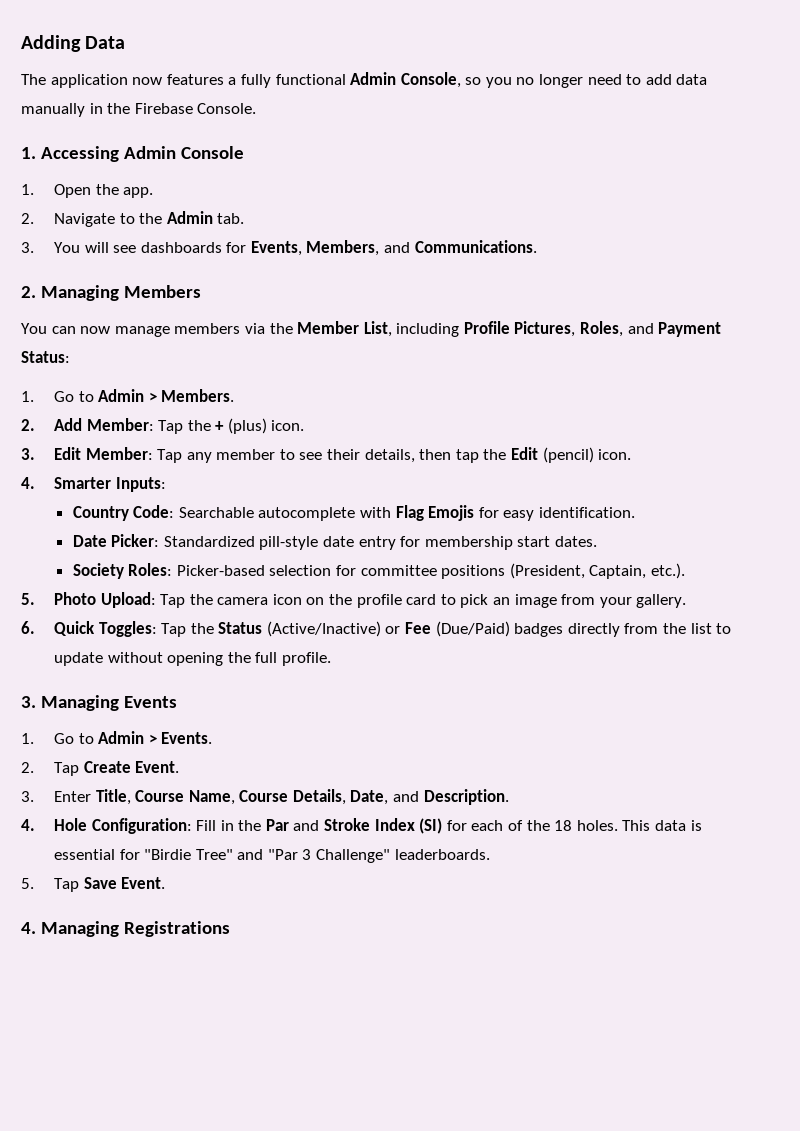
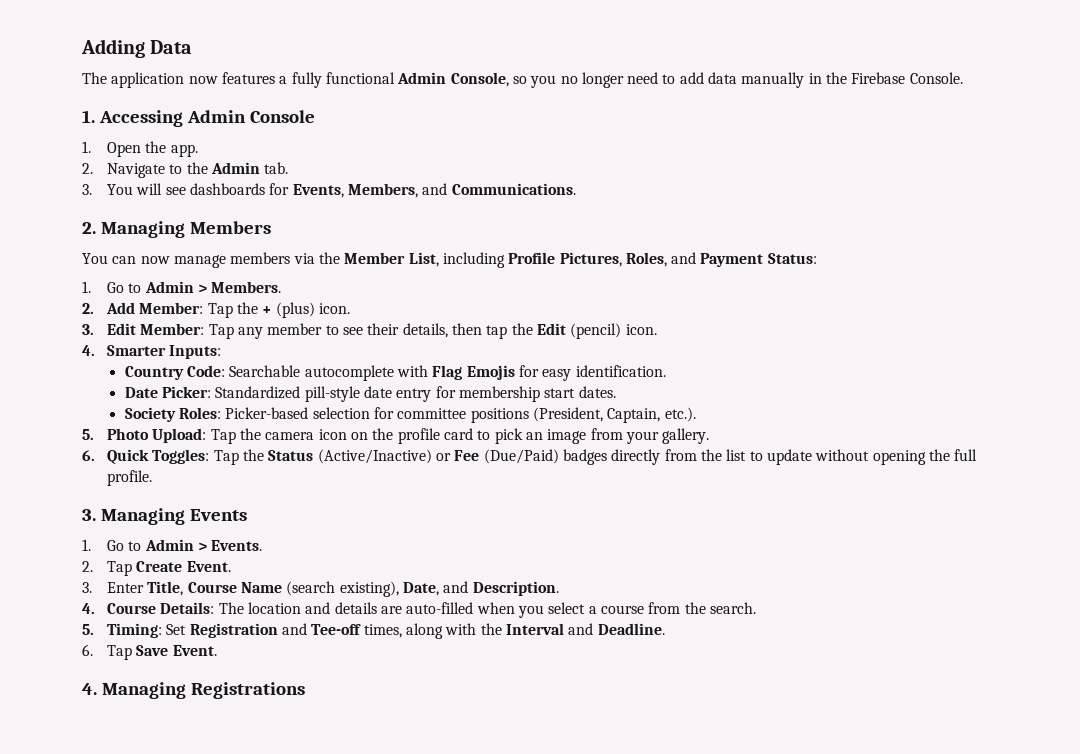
[188,789,346,805] Name, Course Details, -> [241,581,399,597] Name (search existing),
[53,818,702,834] [53,849,490,863] [21,878,34,889] Hole Configuration: Fill in the Par and Stroke Index (SI) for each of the 18 holes. This data is essential for "Birdie Tree" and "Par 3 Challenge" leaderboards. // 5. -> [107,602,756,618] [82,623,665,639] [82,644,93,656] Course Details: The location and details are auto-filled when you select a course from the search. // 5. Timing: Set Registration and Tee-off times, along with the Interval and Deadline. // 6.

